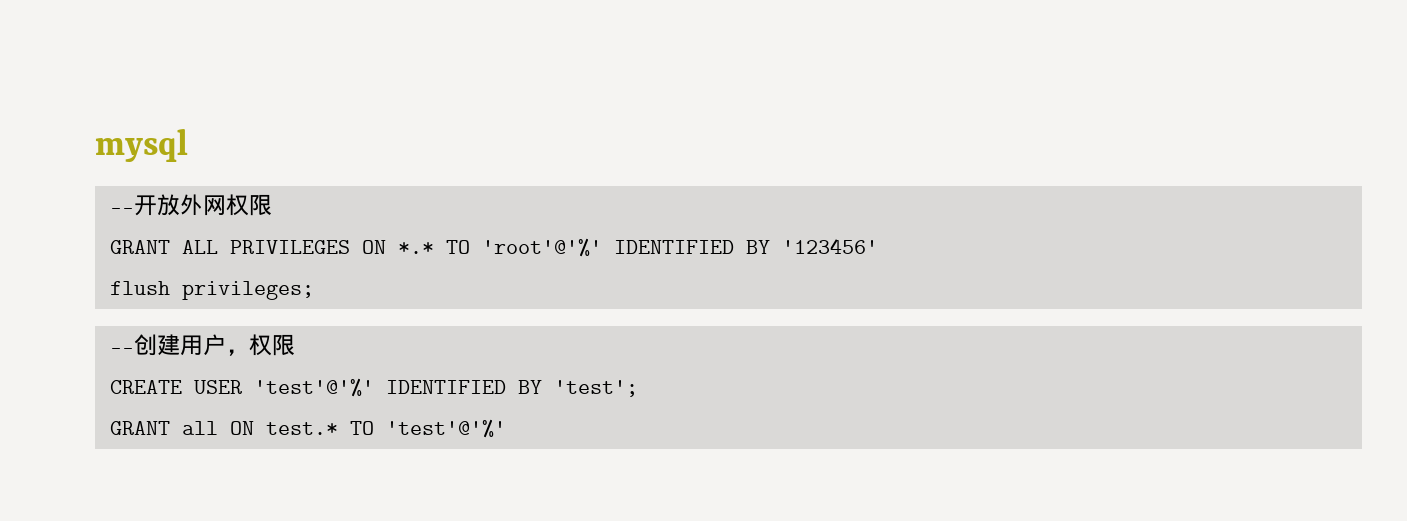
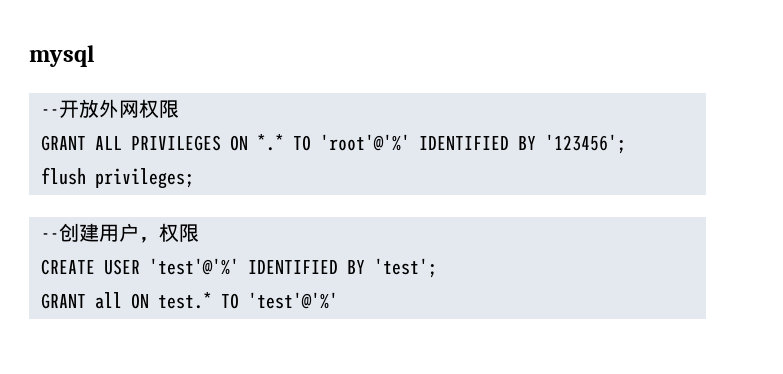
[781,238,878,254] '123456' -> [545,134,627,154] '123456';

